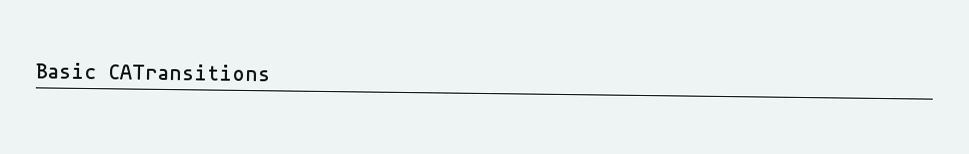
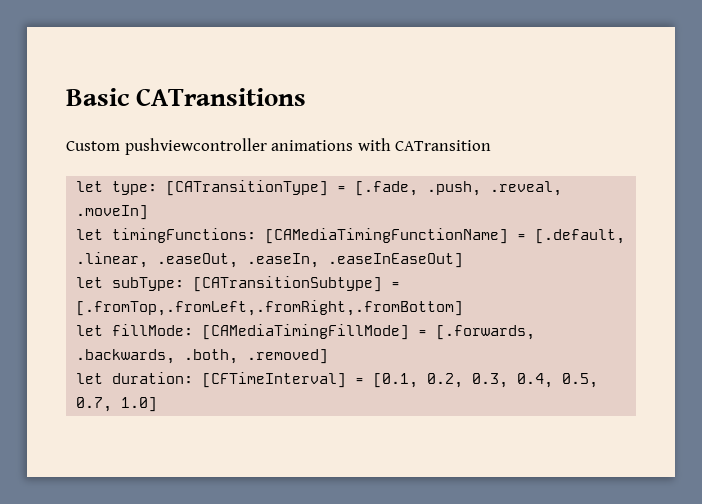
(271, 72) none -> [66,138,492,155] [76,180,563,196] [76,205,149,220] [76,228,626,244] [76,252,464,268] [76,276,401,292] [76,300,464,316] [76,324,536,340] [76,349,329,364] [76,372,599,388] [76,397,158,412] // Custom pushviewcontroller animations with CATransition // let type: [CATransitionType] = [.fade, .push, .reveal, .moveIn] // let timingFunctions: [CAMediaTimingFunctionName] = [.default, .linear, .easeOut, .easeIn, .easeInEaseOut] // let subType: [CATransitionSubtype] = [.fromTop,.fromLeft,.fromRight,.fromBottom] // let fillMode: [CAMediaTimingFillMode] = [.forwards, .backwards, .both, .removed] // let duration: [CFTimeInterval] = [0.1, 0.2, 0.3, 0.4, 0.5, 0.7, 1.0]

